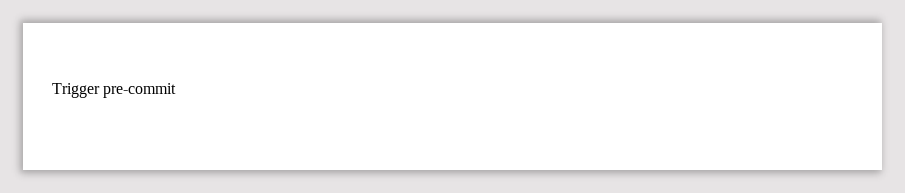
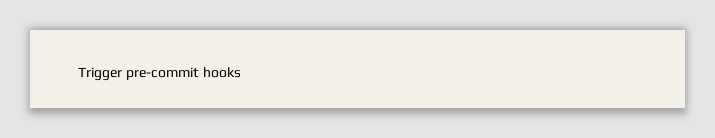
(177, 90) none -> [202,67,241,78] hooks

